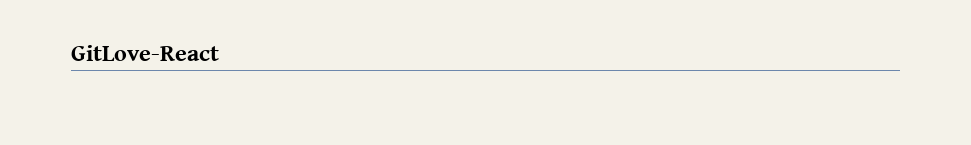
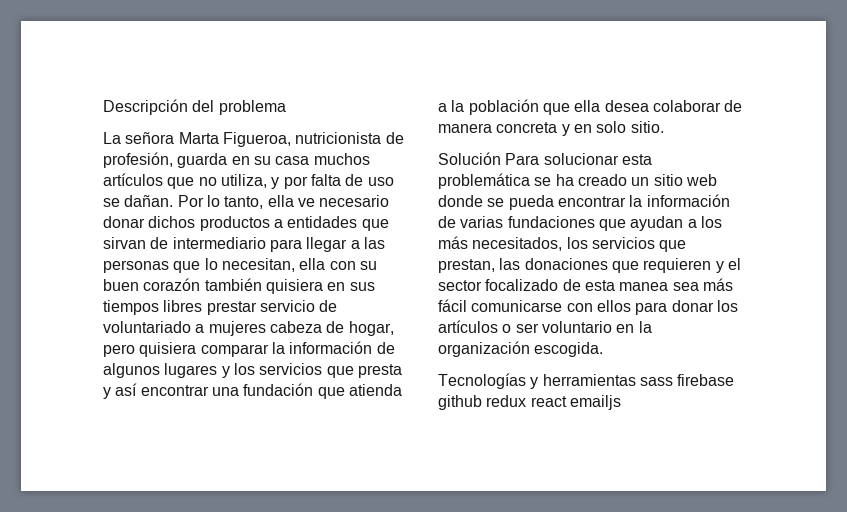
[71,45,219,61] GitLove-React -> [103,99,286,115] [103,132,404,147] [103,152,370,168] [103,173,394,189] [103,195,390,209] [103,216,389,231] [103,237,385,252] [103,258,377,273] [103,278,375,294] [103,300,338,315] [103,321,394,336] [103,341,395,357] [103,363,402,378] [103,383,402,399] [438,99,743,115] [438,121,664,136] [438,152,652,165] [438,173,717,189] [438,194,730,210] [438,216,722,231] [438,236,687,252] [438,258,741,273] [438,278,733,291] [438,299,738,315] [438,320,652,333] [438,341,604,357] [438,373,735,389] [438,395,621,410] Descripción del problema // La señora Marta Figueroa, nutricionista de profesión, guarda en su casa muchos artículos que no utiliza, y por falta de uso se dañan. Por lo tanto, ella ve necesario donar dichos productos a entidades que sirvan de intermediario para llegar a las personas que lo necesitan, ella con su buen corazón también quisiera en sus tiempos libres prestar servicio de voluntariado a mujeres cabeza de hogar, pero quisiera comparar la información de algunos lugares y los servicios que presta y así encontrar una fundación que atienda a la población que ella desea colaborar de manera concreta y en solo sitio. // Solución Para solucionar esta problemática se ha creado un sitio web donde se pueda encontrar la información de varias fundaciones que ayudan a los más necesitados, los servicios que prestan, las donaciones que requieren y el sector focalizado de esta manea sea más fácil comunicarse con ellos para donar los artículos o ser voluntario en la organización escogida. // Tecnologías y herramientas sass firebase github redux react emailjs

